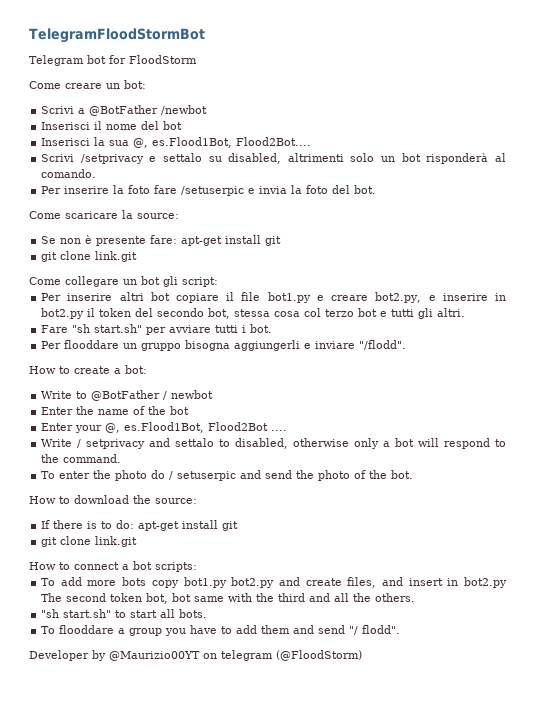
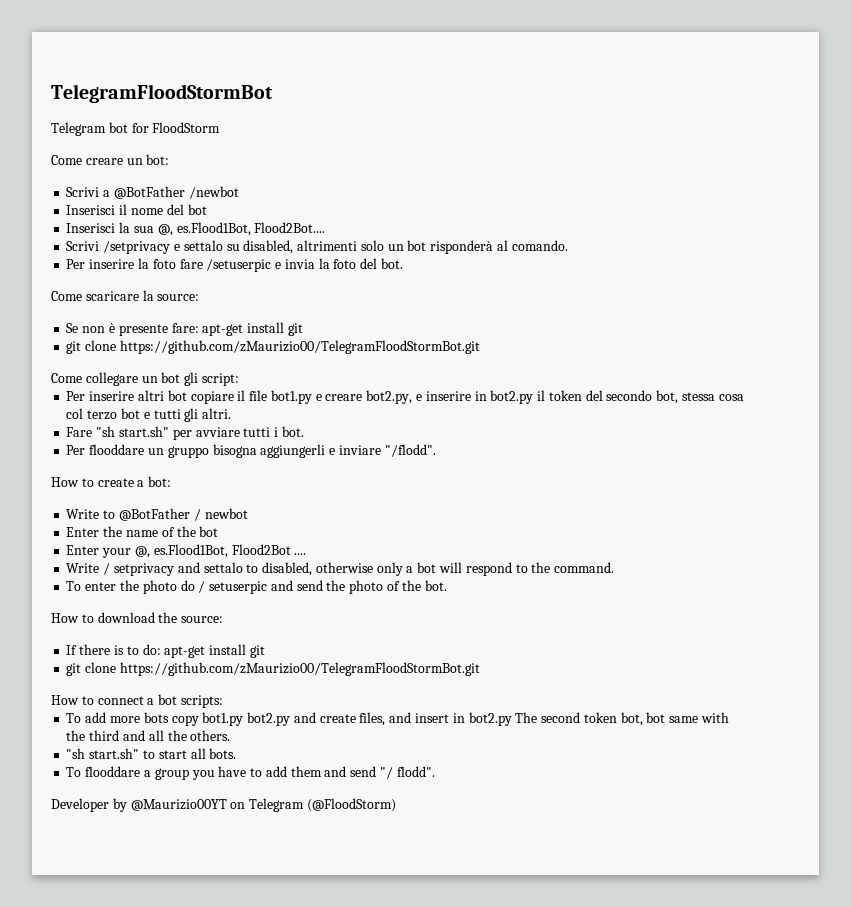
[95,251,138,262] link.git -> [119,340,480,354] https://github.com/zMaurizio00/TelegramFloodStormBot.git
[95,536,138,547] link.git -> [119,662,480,676] https://github.com/zMaurizio00/TelegramFloodStormBot.git
[221,650,273,661] telegram -> [249,798,305,812] Telegram

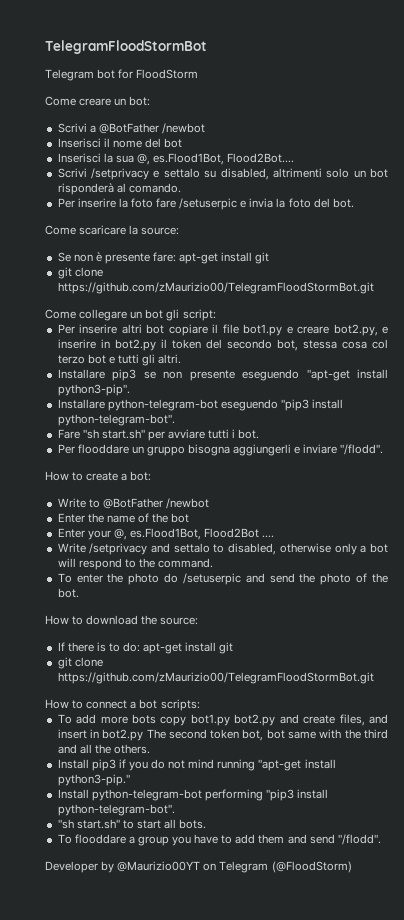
(232, 413) none -> [57,369,389,381] [57,384,130,396] [57,399,344,411] [57,414,175,426] // Installare pip3 se non presente eseguendo "apt-get install python3-pip". // Installare python-telegram-bot eseguendo "pip3 install python-telegram-bot".
[193,508,248,521] / newbot -> [165,498,209,509] /newbot
[103,563,174,576] / setprivacy -> [89,543,148,555] /setprivacy
[198,581,268,594] / setuserpic -> [182,573,241,585] /setuserpic
(231, 735) none -> [57,759,336,771] [57,774,130,786] [57,789,329,801] [57,804,175,816] // Install pip3 if you do not mind running "apt-get install python3-pip." // Install python-telegram-bot performing "pip3 install python-telegram-bot".
[379,766,435,779] "/ flodd". -> [337,834,381,845] "/flodd".

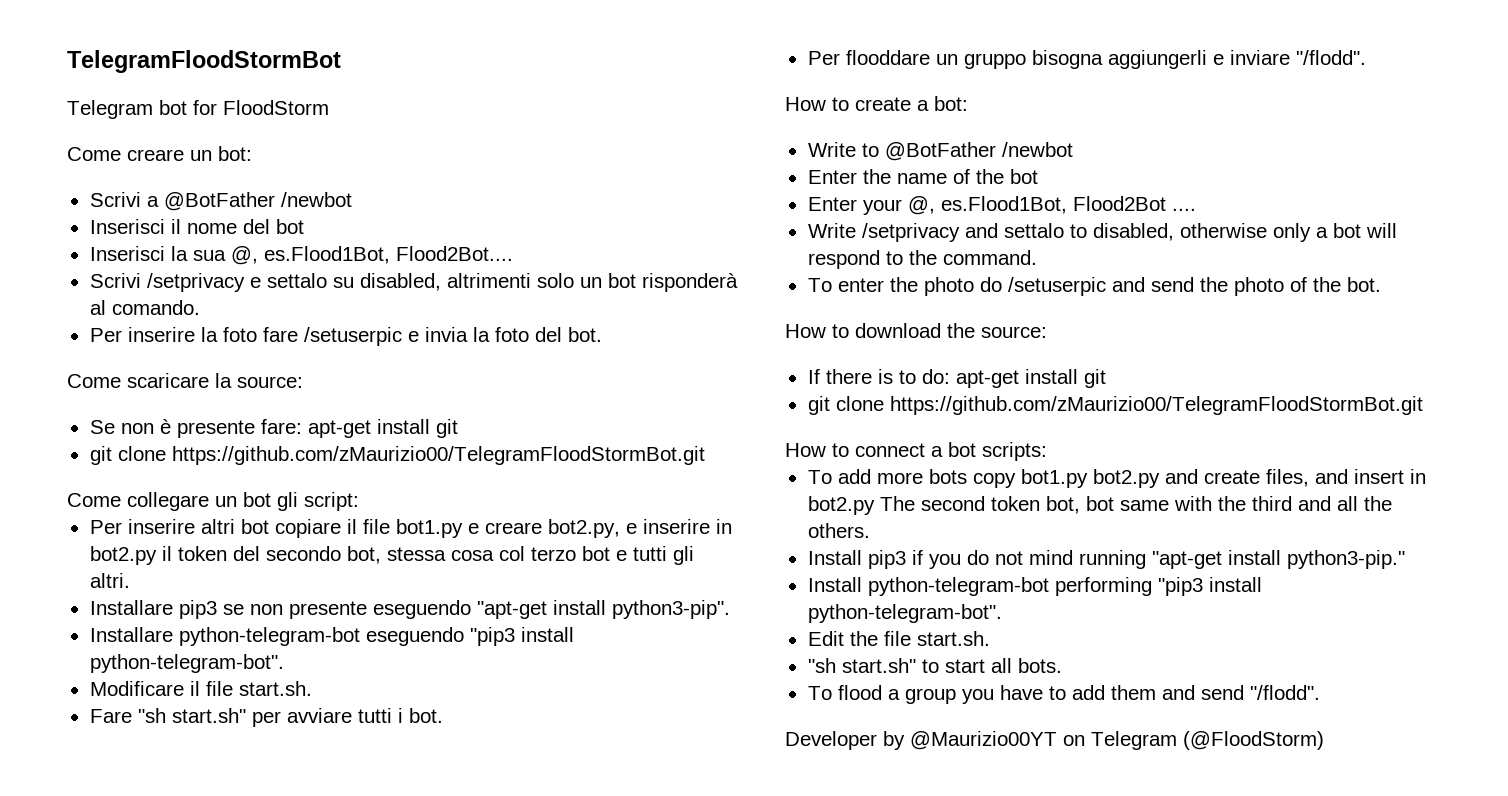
(175, 420) none -> [89,681,312,696] // Modificare il file start.sh.
(175, 810) none -> [807,631,990,646] // Edit the file start.sh.
[74,834,126,844] flooddare -> [837,685,882,700] flood

